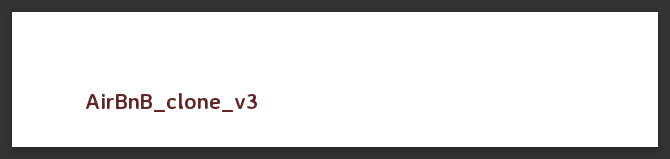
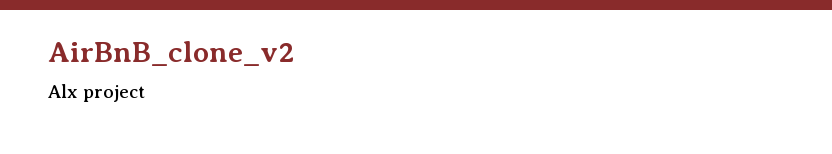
[85,93,258,112] AirBnB_clone_v3 -> [48,41,294,66] [48,84,146,102] AirBnB_clone_v2 // Alx project

